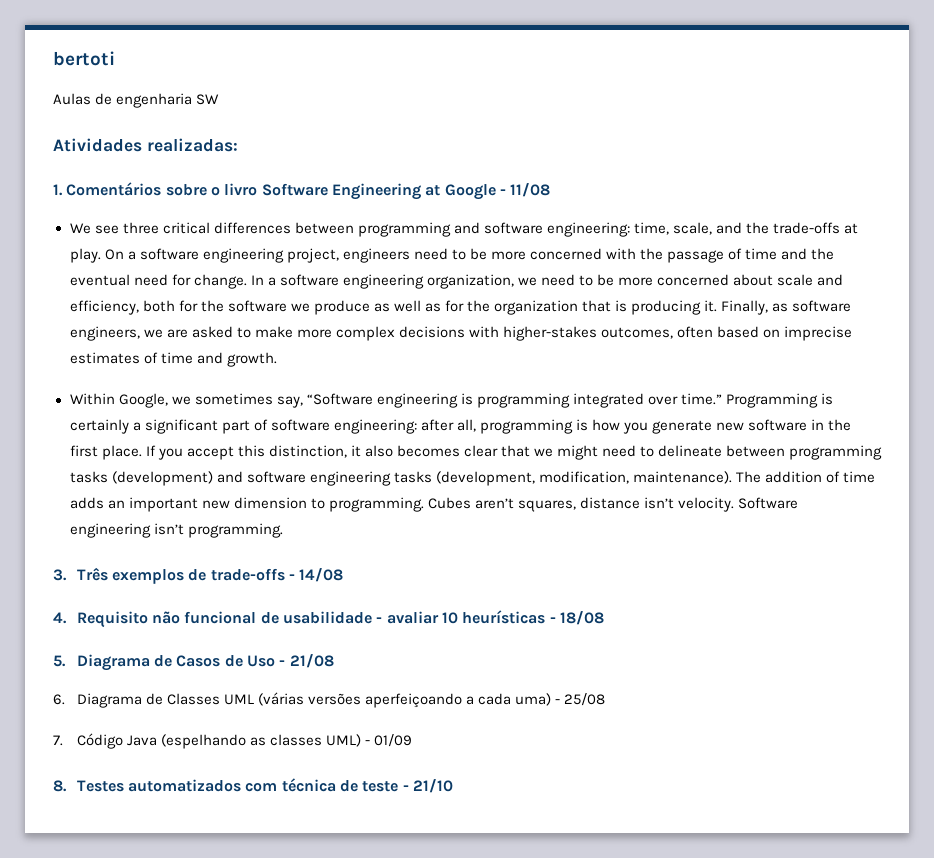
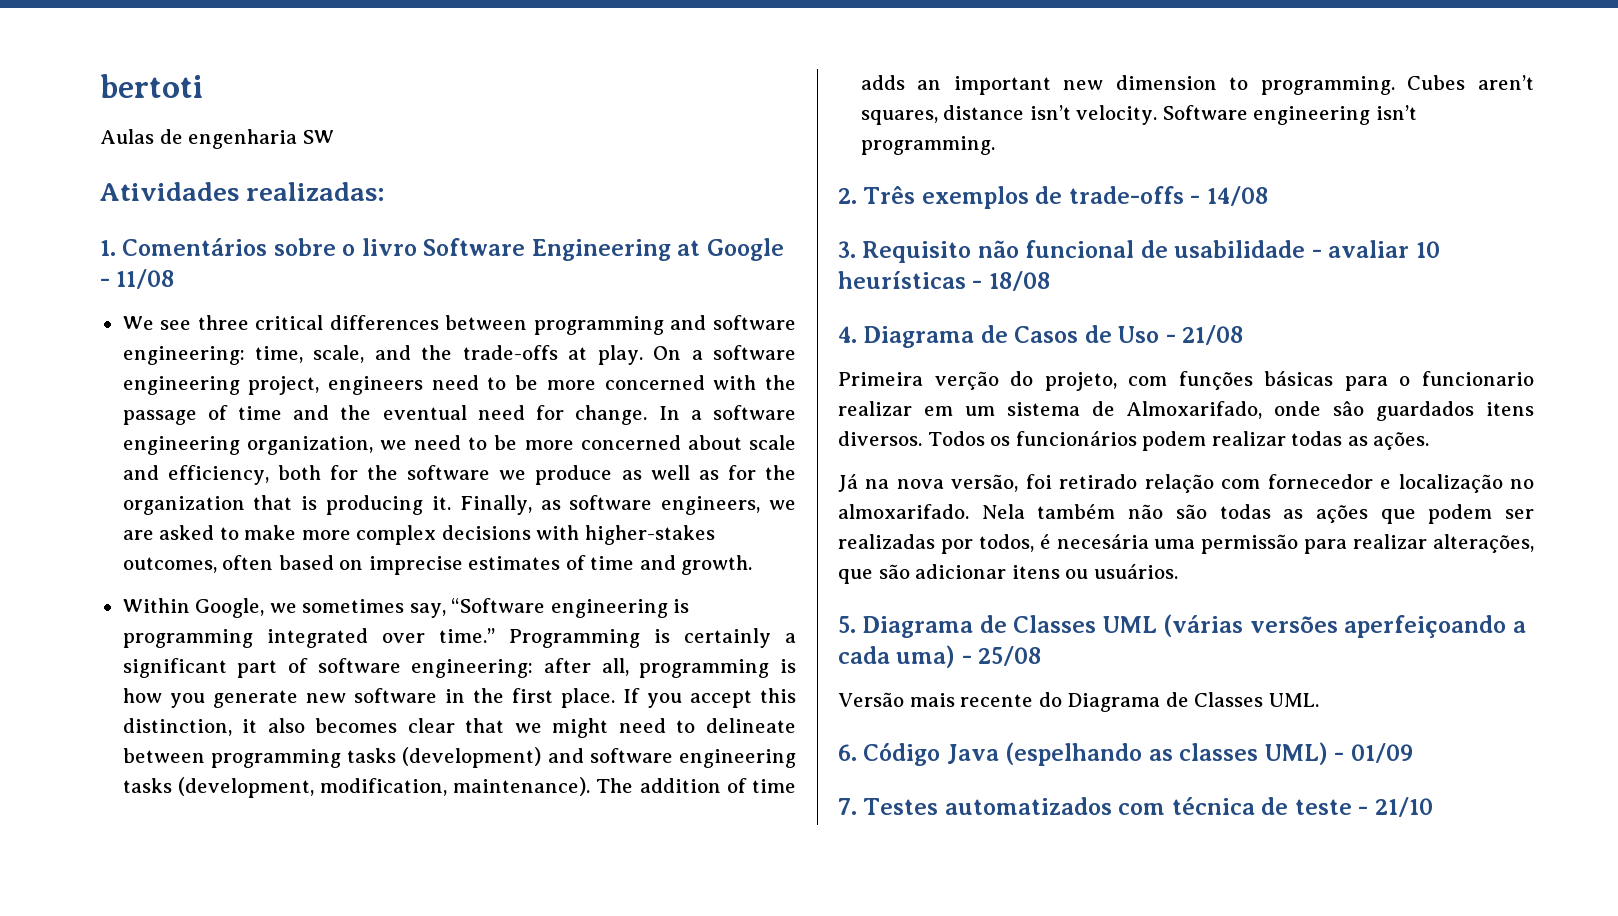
[53,569,67,581] 3. -> [838,188,857,204] 2.
[53,612,67,624] 4. -> [838,241,856,258] 3.
[53,655,66,667] 5. -> [838,326,857,343] 4.
[53,694,65,705] 6. -> [838,371,1534,391] [838,401,1534,421] [838,431,1430,451] [838,474,1534,493] [838,504,1534,524] [838,534,1534,554] [838,564,1178,584] [838,616,856,633] Primeira verção do projeto, com funções básicas para o funcionario realizar em um sistema de Almoxarifado, onde sâo guardados itens diversos. Todos os funcionários podem realizar todas as ações. // Já na nova versão, foi retirado relação com fornecedor e localização no almoxarifado. Nela também não são todas as ações que podem ser realizadas por todos, é necesária uma permissão para realizar alterações, que são adicionar itens ou usuários. // 5.
[53,735,63,746] 7. -> [838,692,1319,712] [838,744,857,761] Versão mais recente do Diagrama de Classes UML. // 6.
[53,780,67,792] 8. -> [838,798,857,815] 7.

